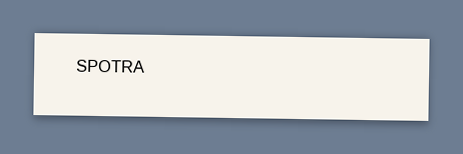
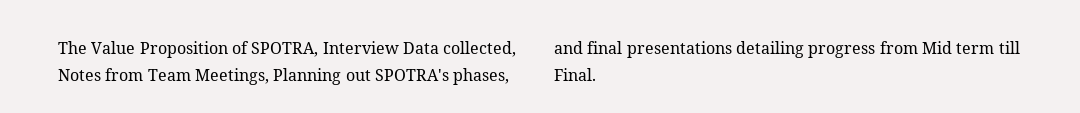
[76,59,145,73] SPOTRA -> [58,41,517,58] [58,68,510,85] [554,41,1020,58] [554,68,596,81] The Value Proposition of SPOTRA, Interview Data collected, Notes from Team Meetings, Planning out SPOTRA's phases, and final presentations detailing progress from Mid term till Final.

